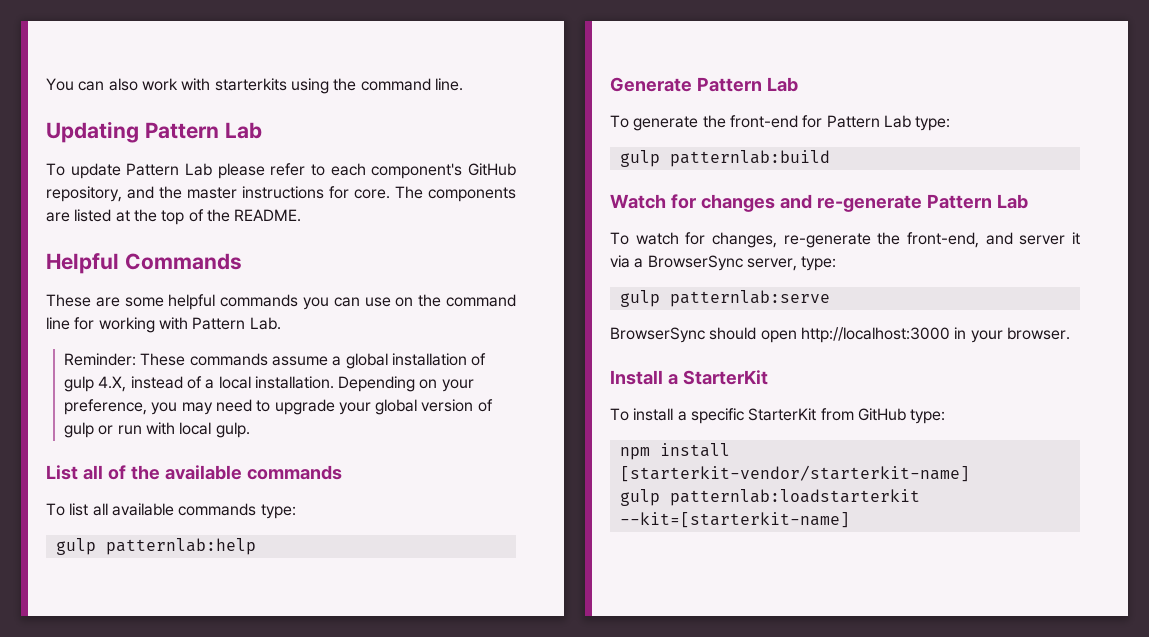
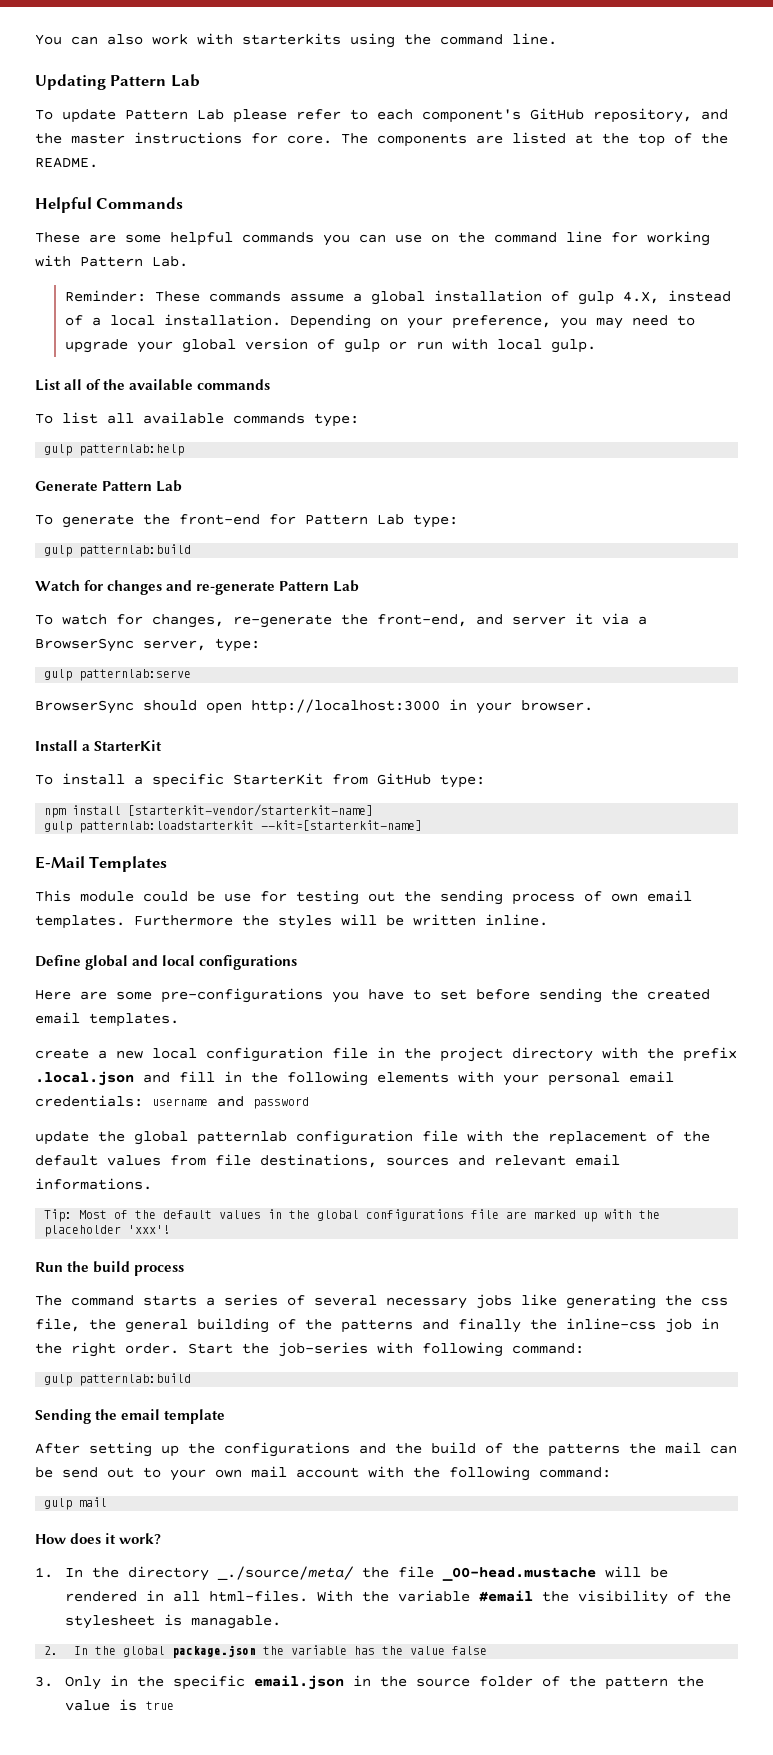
(850, 520) none -> [35,856,168,872] [35,890,692,905] [35,914,548,929] [35,955,298,970] [35,988,710,1003] [35,1012,179,1027] [35,1047,737,1062] [35,1071,674,1086] [35,1095,309,1109] [35,1130,710,1145] [35,1154,620,1168] [35,1178,152,1190] [44,1209,661,1222] [44,1225,171,1237] [35,1261,185,1276] [35,1294,728,1309] [35,1318,719,1333] [35,1342,584,1357] [44,1373,192,1386] [35,1409,226,1424] [35,1442,737,1457] [35,1466,611,1481] [44,1497,108,1510] [35,1533,162,1545] [35,1566,668,1581] [64,1590,731,1605] [64,1614,281,1629] [44,1645,488,1658] [35,1675,704,1690] [64,1699,174,1711] // E-Mail Templates // This module could be use for testing out the sending process of own email templates. Furthermore the styles will be written inline. // Define global and local configurations // Here are some pre-configurations you have to set before sending the created email templates. // create a new local configuration file in the project directory with the prefix .local.json and fill in the following elements with your personal email credentials: username and password // update the global patternlab configuration file with the replacement of the default values from file destinations, sources and relevant email informations. // Tip: Most of the default values in the global configurations file are marked up with the placeholder 'xxx'! // Run the build process // The command starts a series of several necessary jobs like generating the css file, the general building of the patterns and finally the inline-css job in the right order. Start the job-series with following command: // gulp patternlab:build // Sending the email template // After setting up the configurations and the build of the patterns the mail can be send out to your own mail account with the following command: // gulp mail // How does it work? // 1. In the directory _./source/meta/ the file _00-head.mustache will be rendered in all html-files. With the variable #email the visibility of the stylesheet is managable. // 2. In the global package.json the variable has the value false // 3. Only in the specific email.json in the source folder of the pattern the value is true

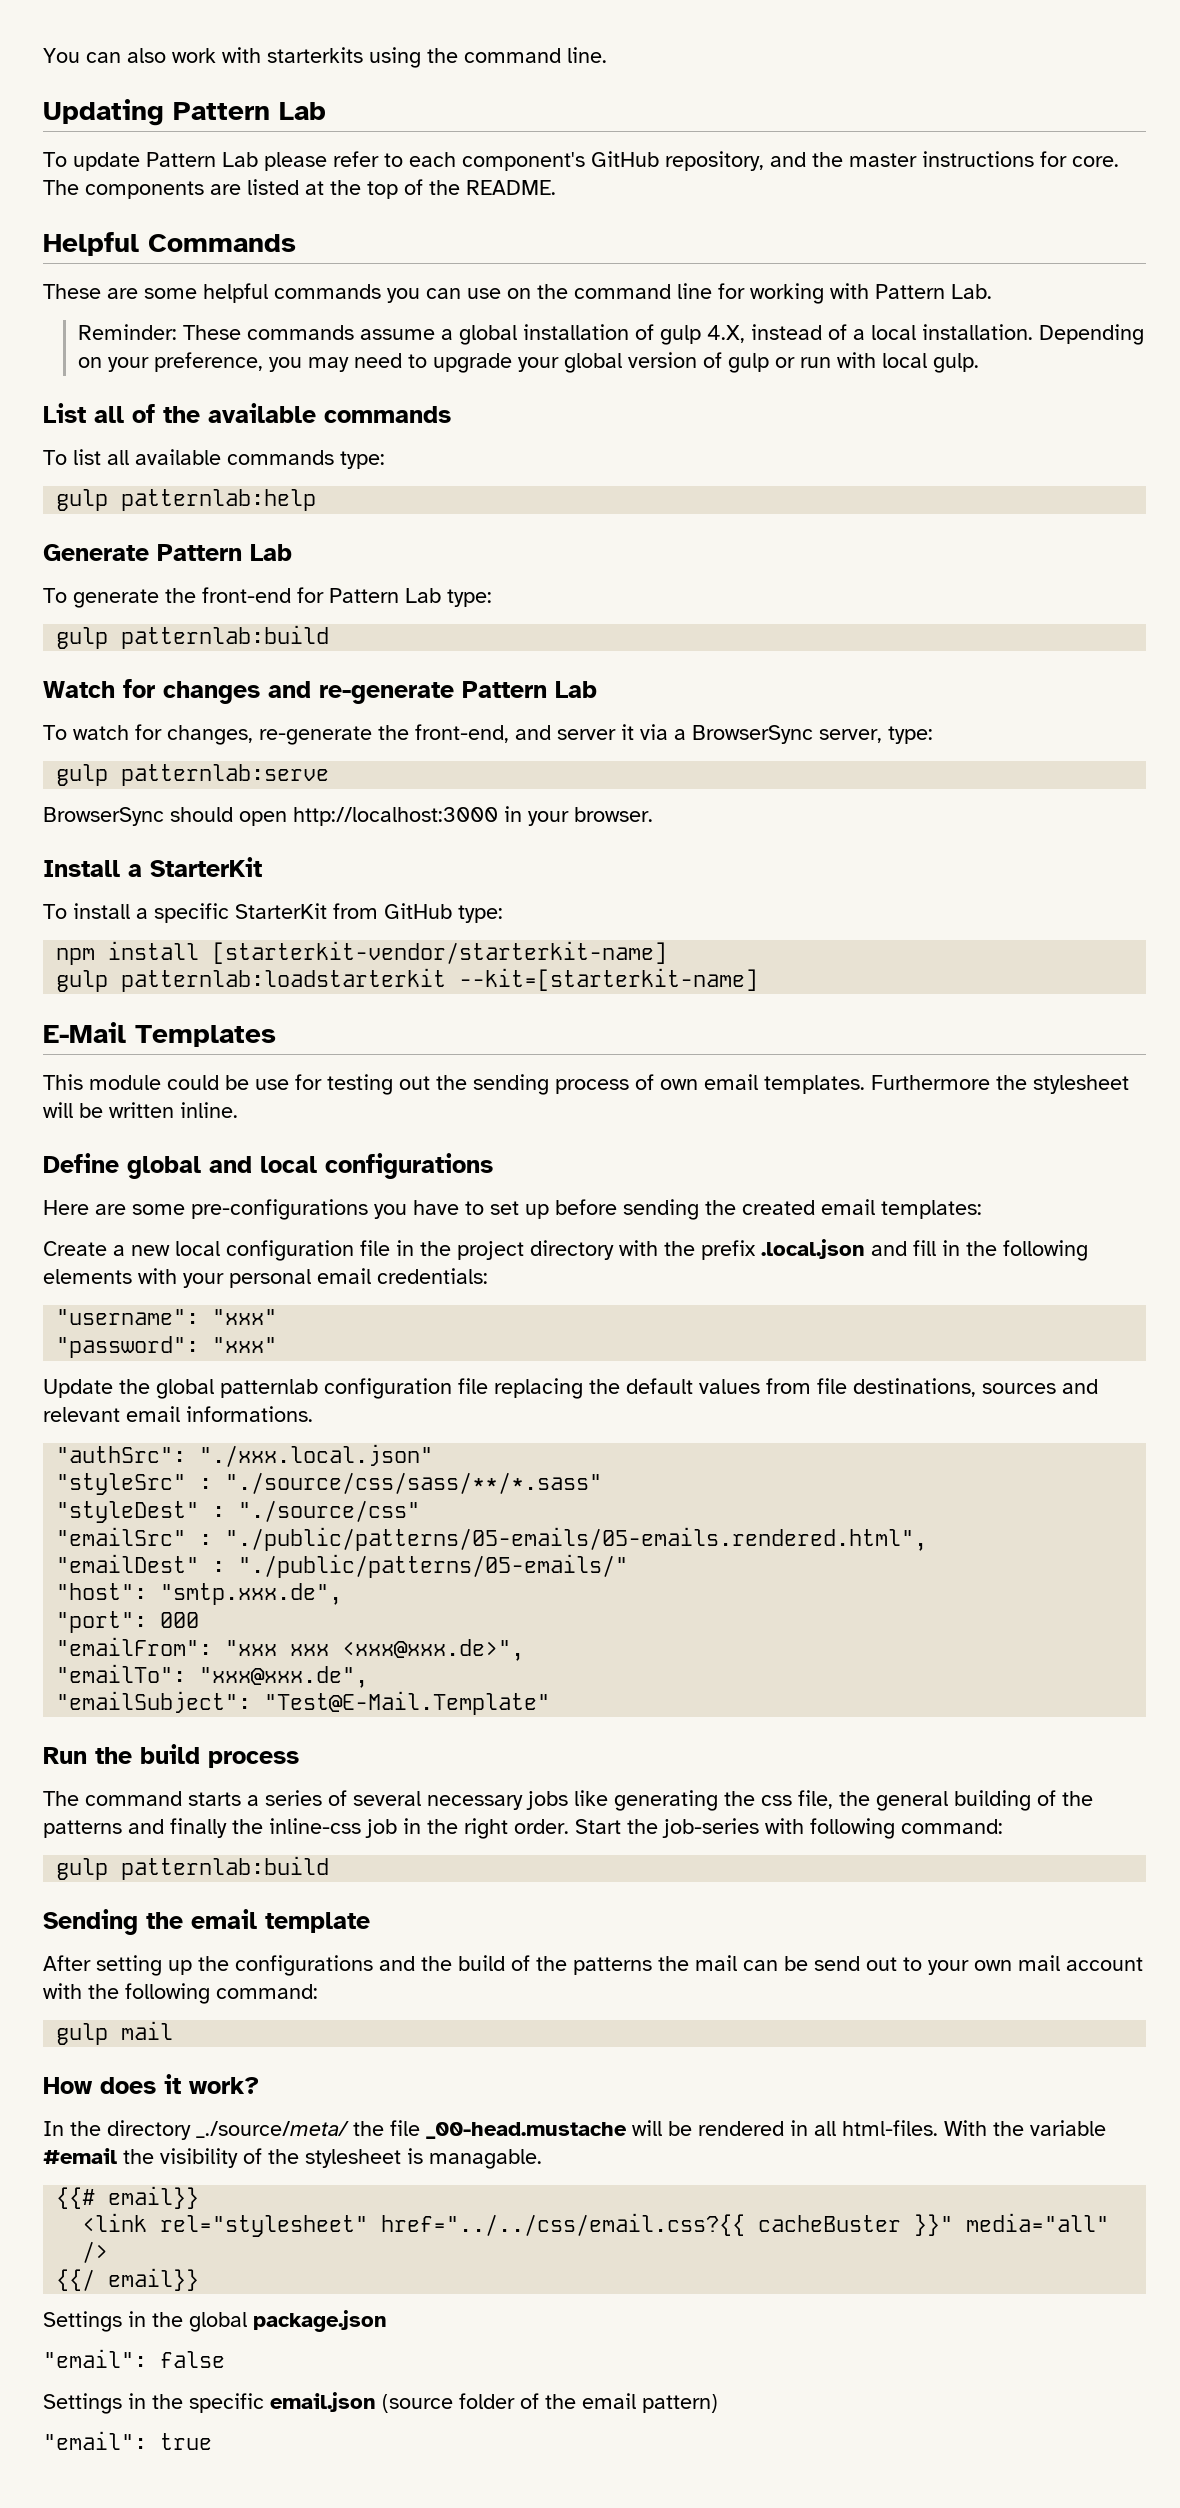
[278,915,332,929] styles -> [1033,1075,1129,1094] stylesheet
(467, 994) none -> [525,1204,549,1219] up
[89,1013,179,1027] [35,1048,89,1059] templates. // create -> [881,1200,982,1219] [43,1241,107,1256] templates: // Create
[152,1096,309,1109] [35,1131,89,1145] username and password // update -> [56,1309,278,1325] [56,1336,278,1358] [43,1379,113,1398] // "username": "xxx" // "password": "xxx" // Update
[467,1130,674,1145] with the replacement of -> [494,1378,583,1399] replacing
[44,1209,661,1222] [44,1225,171,1237] Tip: Most of the default values in the global configurations file are marked up with the placeholder 'xxx'! -> [56,1444,434,1467] [56,1472,603,1495] [56,1500,421,1523] [56,1527,928,1551] [56,1554,629,1578] [56,1583,343,1605] [56,1611,200,1633] [56,1637,525,1661] [56,1664,369,1688] [56,1691,551,1715] "authSrc": "./xxx.local.json" // "styleSrc" : "./source/css/sass/**/*.sass" // "styleDest" : "./source/css" // "emailSrc" : "./public/patterns/05-emails/05-emails.rendered.html", // "emailDest" : "./public/patterns/05-emails/" // "host": "smtp.xxx.de", // "port": 000 // "emailFrom": "xxx xxx <xxx@xxx.de>", // "emailTo": "xxx@xxx.de", // "emailSubject": "Test@E-Mail.Template"
[35,1567,53,1578] 1. -> (259, 2085) none
[44,1645,446,1658] 2. In the global package.json the variable has the value -> [56,2186,200,2209] [82,2213,1110,2237] [82,2241,109,2263] [56,2268,200,2291] [43,2310,387,2332] [43,2349,147,2368] {{# email}} // <link rel="stylesheet" href="../../css/email.css?{{ cacheBuster }}" media="all" /> // {{/ email}} // Settings in the global package.json // "email":
[35,1676,101,1690] 3. Only -> [43,2393,122,2414] Settings
[352,1675,704,1690] [64,1699,137,1711] in the source folder of the pattern the value is -> [382,2393,718,2413] [43,2431,147,2450] (source folder of the email pattern) // "email":

